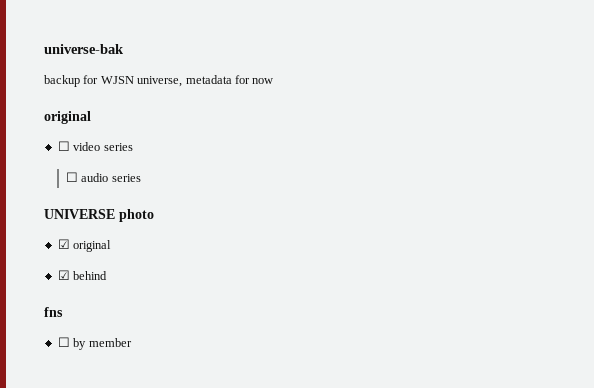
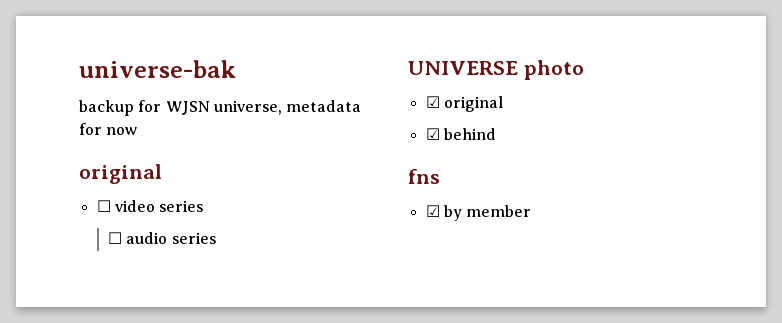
[57,337,70,347] ☐ -> [425,205,440,217] ☑

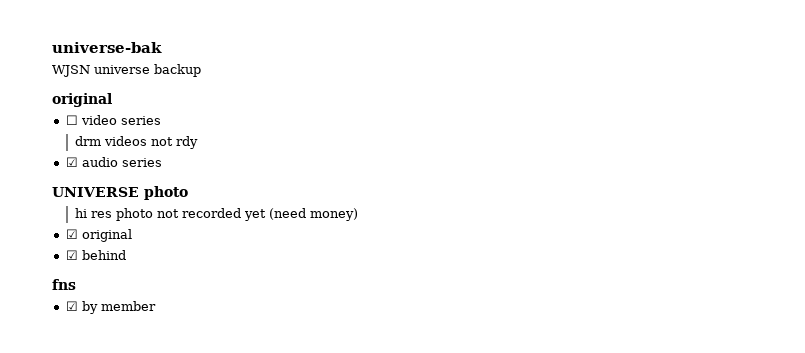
(236, 69) none -> [52,65,150,77] WJSN universe
[138,100,362,115] [79,123,138,135] for WJSN universe, metadata for now -> (201, 70) none
[108,232,123,244] ☐ -> [74,136,198,149] [65,157,78,167] drm videos not rdy // ☑
(584, 70) none -> [74,208,358,221] // hi res photo not recorded yet (need money)

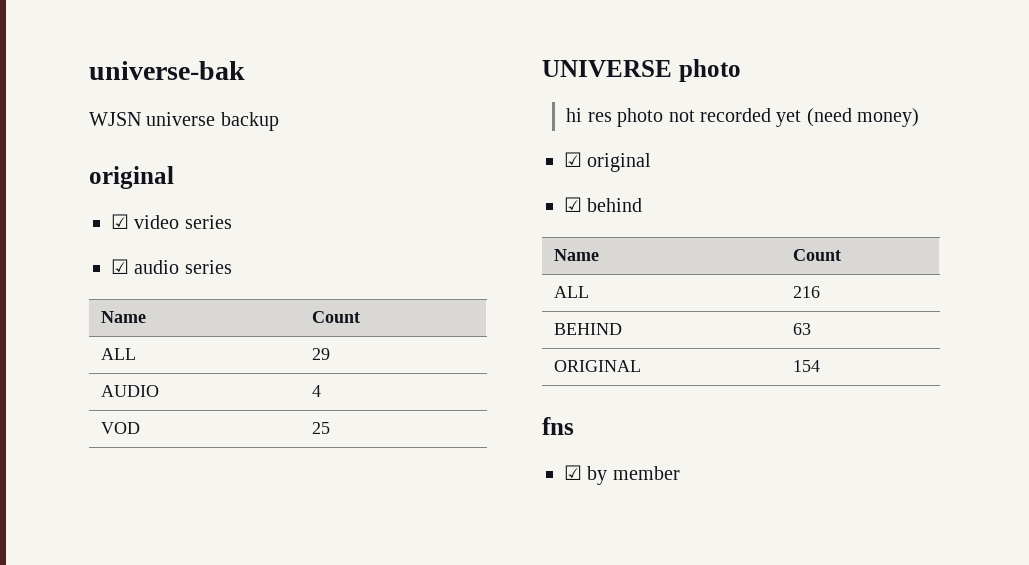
[65,115,78,125] ☐ -> [111,214,129,229] ☑
[74,136,198,149] // drm videos not rdy -> (232, 222) none
(162, 162) none -> [101,311,147,323] [312,311,361,323] [101,348,137,360] [312,348,331,360] [101,385,160,397] [312,385,322,397] [101,422,141,434] [312,422,331,434] // Name | Count // ALL | 29 // AUDIO | 4 // VOD | 25
(126, 255) none -> [554,249,600,261] [793,249,842,261] [554,286,590,298] [793,286,821,298] [554,323,623,335] [793,323,812,335] [554,360,642,372] [793,360,821,372] // Name | Count // ALL | 216 // BEHIND | 63 // ORIGINAL | 154

